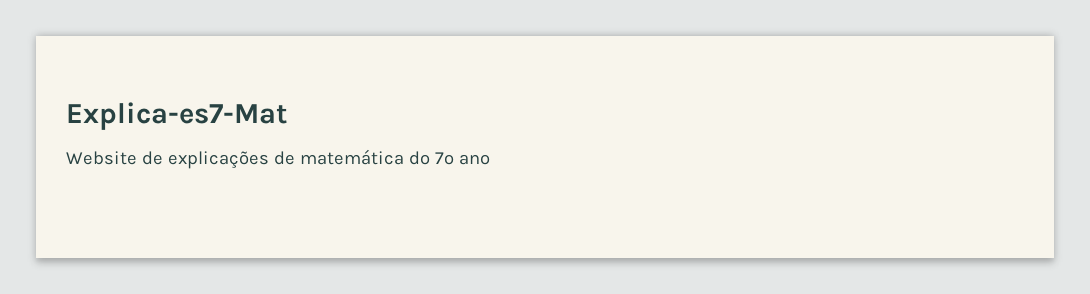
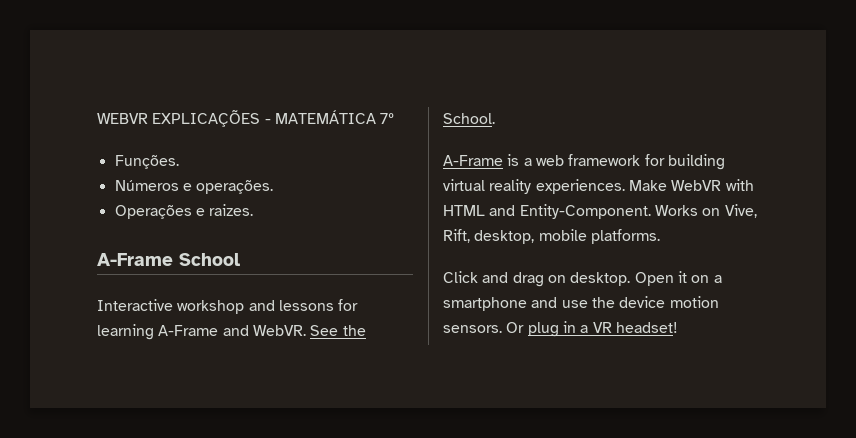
[66,102,287,130] [66,149,490,169] Explica-es7-Mat // Website de explicações de matemática do 7º ano -> [97,110,395,127] [114,155,179,169] [114,180,274,194] [114,204,254,219] [97,253,240,266] [97,299,359,314] [97,324,366,340] [443,113,495,124] [443,154,725,170] [443,179,754,194] [443,204,757,219] [443,229,660,244] [443,271,722,287] [443,296,719,311] [443,321,678,337] WEBVR EXPLICAÇÕES - MATEMÁTICA 7º // Funções. // Números e operações. // Operações e raizes. // A-Frame School // Interactive workshop and lessons for learning A-Frame and WebVR. See the School. // A-Frame is a web framework for building virtual reality experiences. Make WebVR with HTML and Entity-Component. Works on Vive, Rift, desktop, mobile platforms. // Click and drag on desktop. Open it on a smartphone and use the device motion sensors. Or plug in a VR headset!

